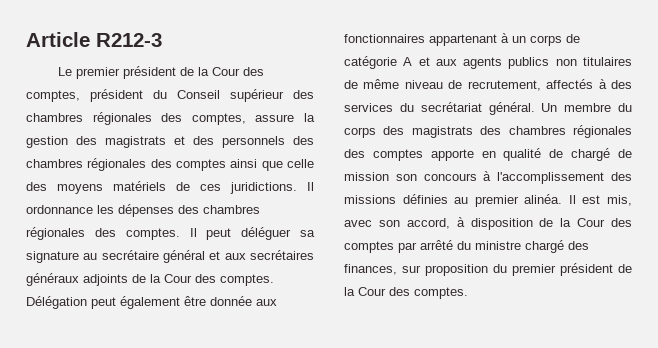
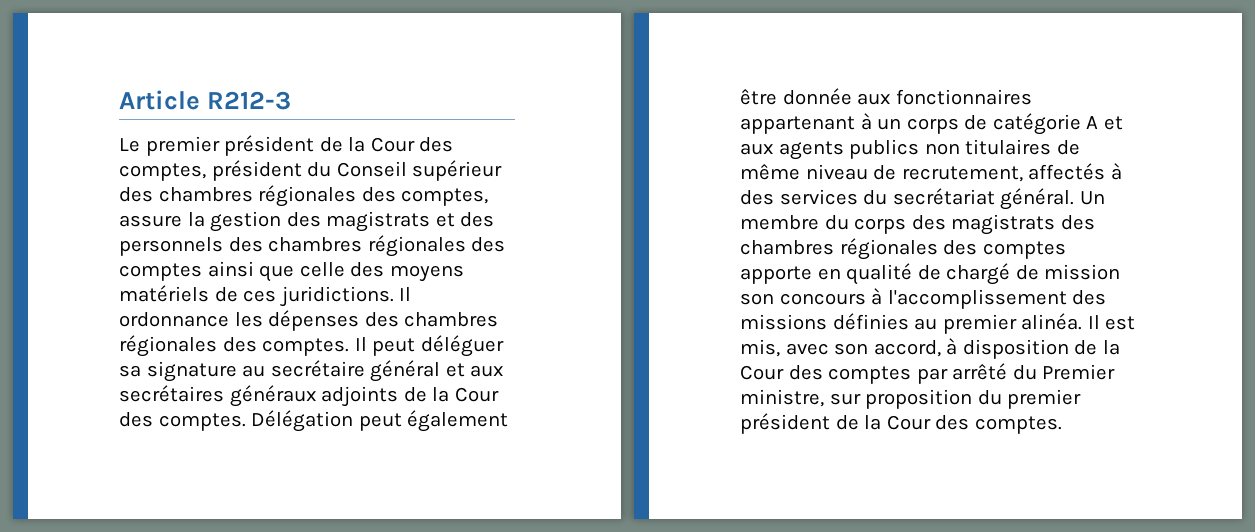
[475,240,589,253] [344,264,397,275] ministre chargé des finances, -> [1042,364,1116,380] [740,389,824,407] Premier ministre,

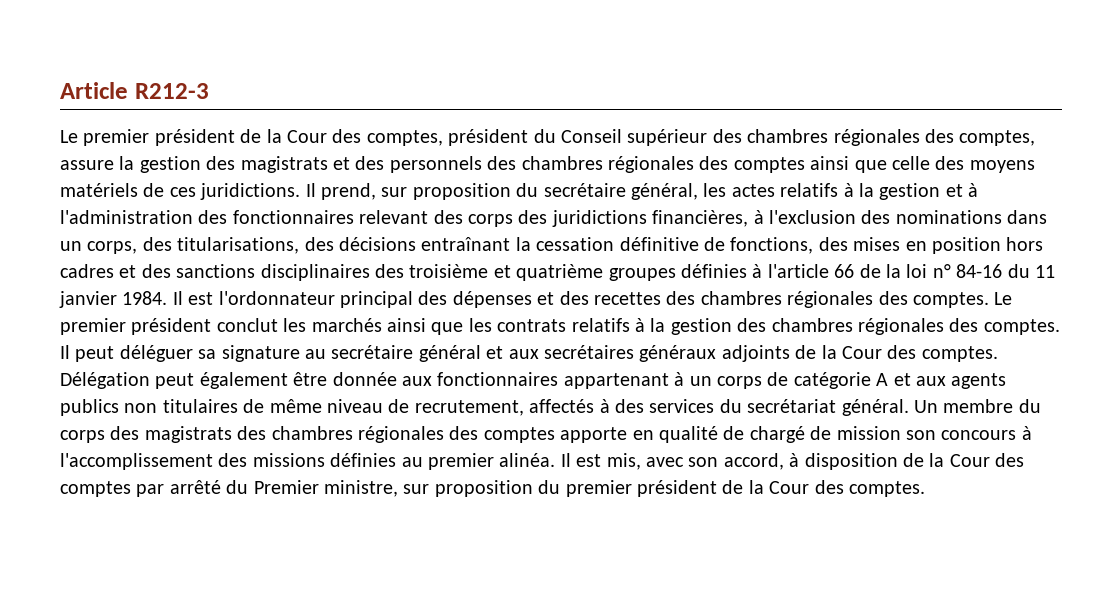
[119,310,360,331] ordonnance les dépenses -> [321,183,979,200] [60,210,1048,227] [60,237,1044,254] [60,264,1055,281] [59,291,1013,308] [60,318,732,335] prend, sur proposition du secrétaire général, les actes relatifs à la gestion et à l'administration des fonctionnaires relevant des corps des juridictions financières, à l'exclusion des nominations dans un corps, des titularisations, des décisions entraînant la cessation définitive de fonctions, des mises en position hors cadres et des sanctions disciplinaires des troisième et quatrième groupes définies à l'article 66 de la loi n° 84-16 du 11 janvier 1984. Il est l'ordonnateur principal des dépenses et des recettes des chambres régionales des comptes. Le premier président conclut les marchés ainsi que les contrats relatifs à la gestion

